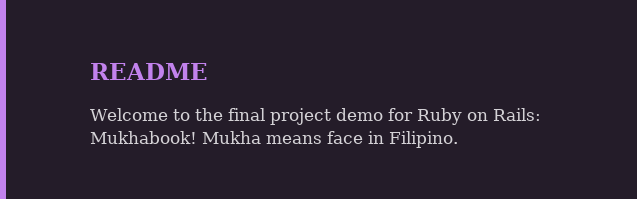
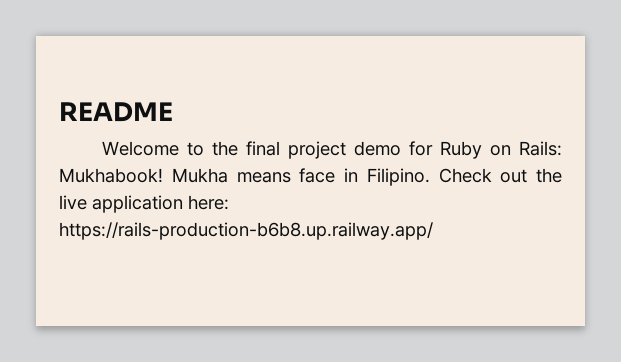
(458, 139) none -> [438,168,562,183] [59,195,229,213] [59,222,433,240] Check out the live application here: https://rails-production-b6b8.up.railway.app/

